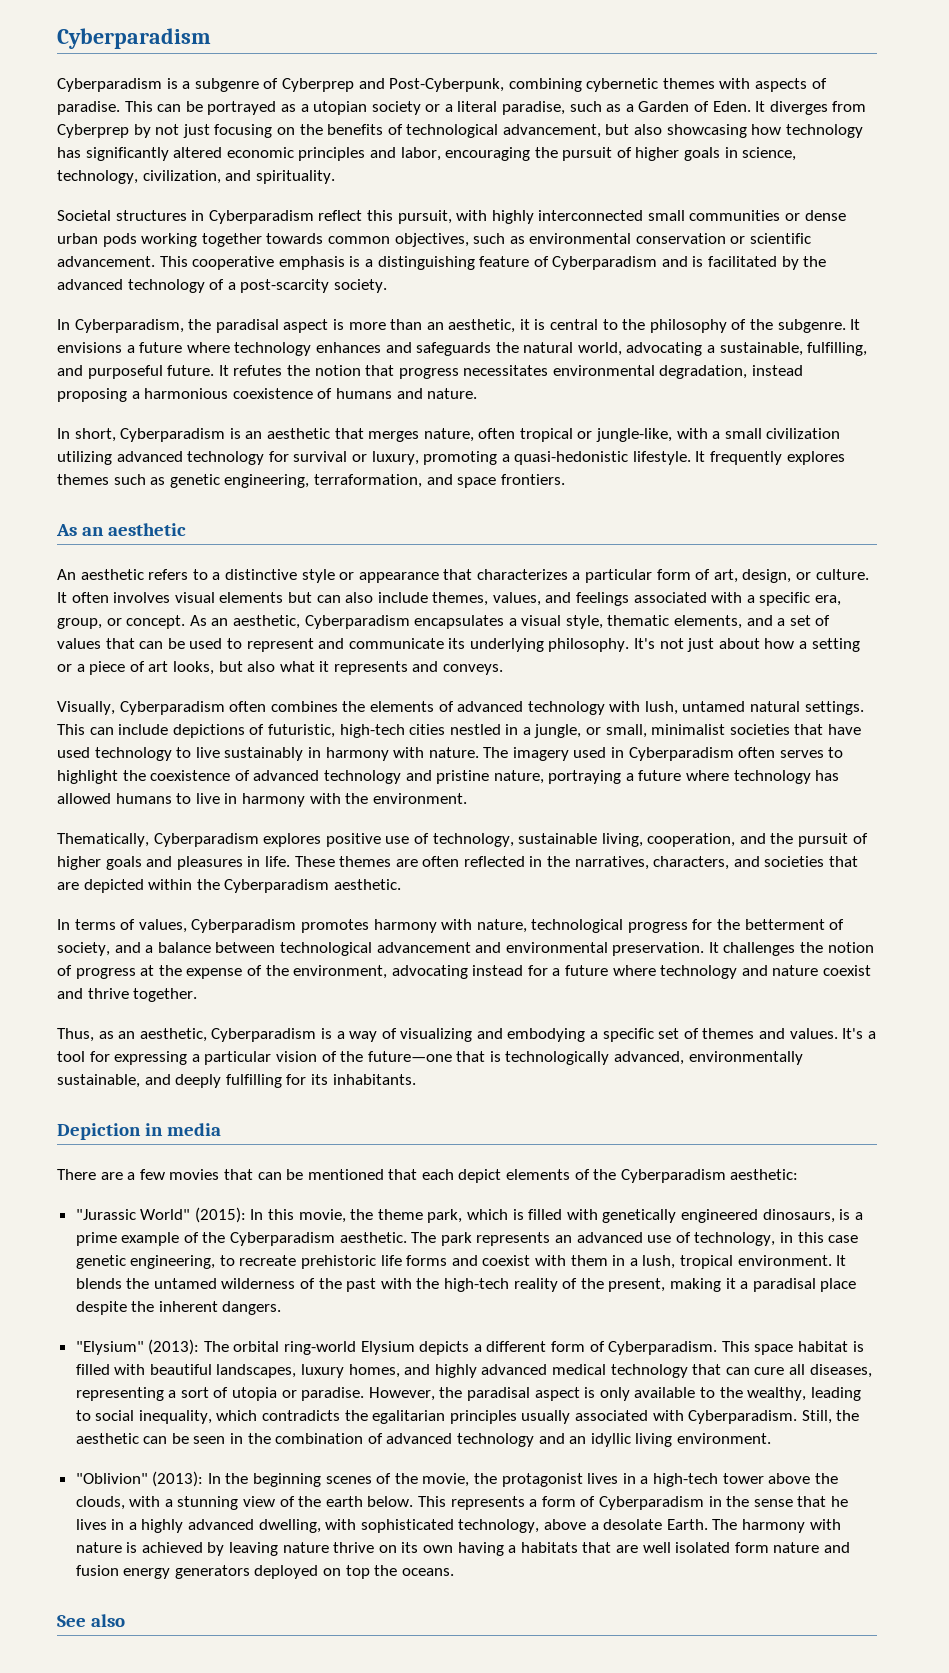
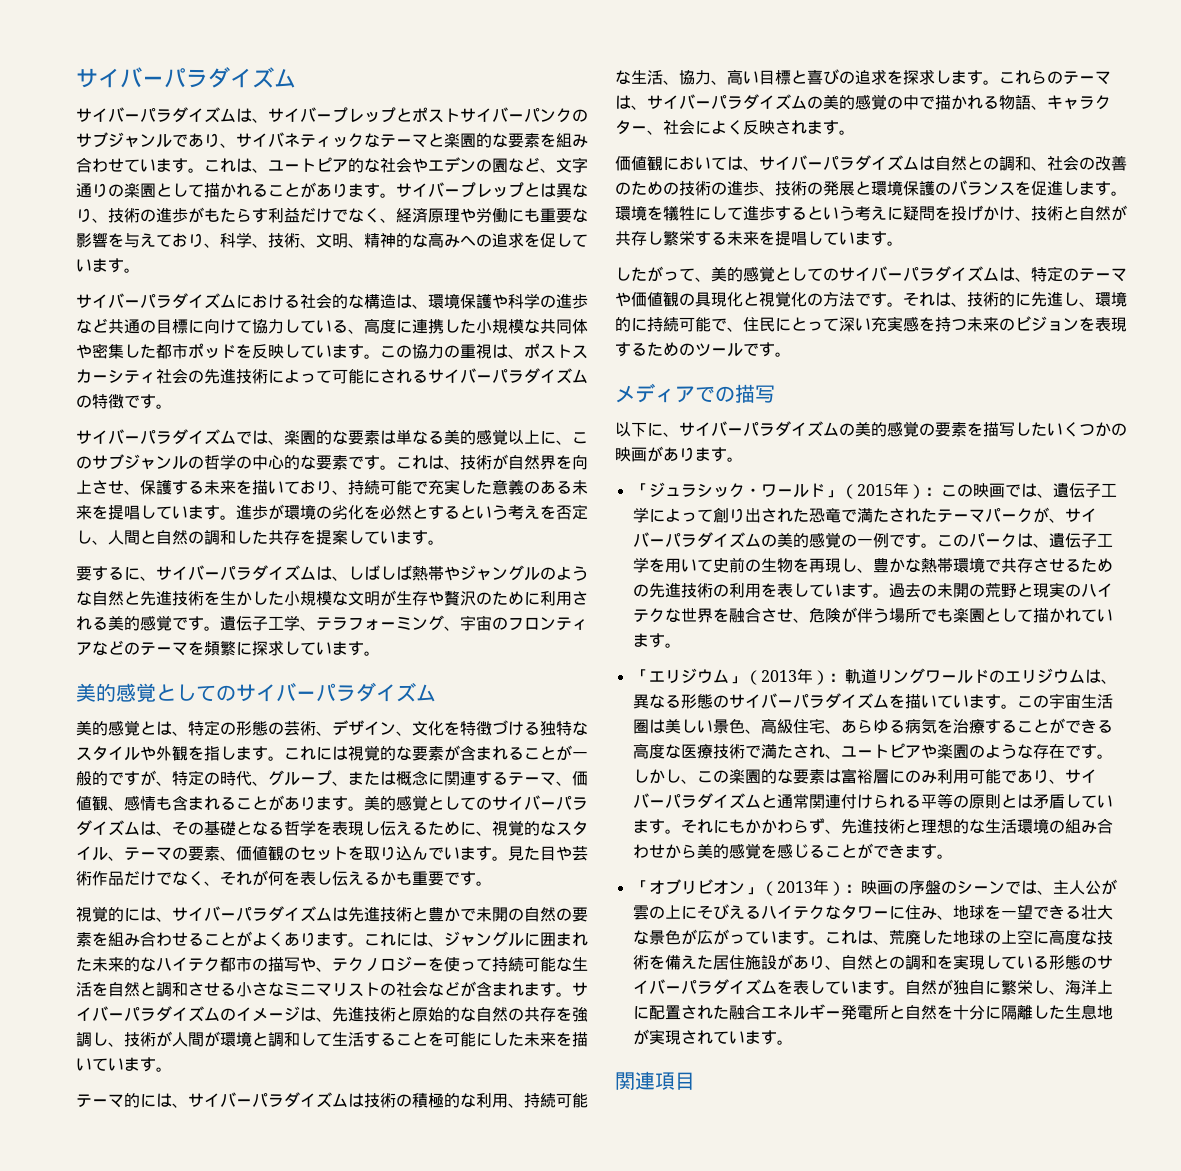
[57,28,211,49] [57,78,827,92] [57,101,867,115] [57,124,863,138] [57,147,797,161] [57,170,335,184] [57,210,846,224] [57,233,812,247] [57,256,827,270] [57,279,387,293] [57,319,861,333] [57,342,868,356] [57,365,804,379] [57,388,478,402] [57,428,841,442] [57,451,845,465] [57,474,565,488] [56,523,187,536] [57,569,869,583] [57,592,842,606] [57,615,831,629] [57,638,860,652] [57,661,504,675] [57,701,864,715] [57,724,862,738] [57,747,844,761] [57,770,840,784] [57,793,467,807] [57,833,868,847] [57,856,859,870] [57,879,401,893] [57,919,845,933] [57,942,874,956] [57,965,872,979] [57,988,198,1002] [57,1028,876,1042] [57,1051,803,1065] [57,1074,416,1088] [57,1123,222,1140] [57,1169,799,1183] [75,1207,863,1223] [75,1232,859,1246] [75,1255,847,1269] [75,1278,857,1292] [75,1301,282,1315] [75,1339,864,1355] [75,1364,872,1378] [75,1387,861,1401] [75,1410,860,1424] [75,1433,771,1447] [75,1471,838,1487] [75,1496,848,1510] [75,1519,841,1533] [75,1542,850,1556] [75,1565,454,1579] [57,1614,126,1627] Cyberparadism // Cyberparadism is a subgenre of Cyberprep and Post-Cyberpunk, combining cybernetic themes with aspects of paradise. This can be portrayed as a utopian society or a literal paradise, such as a Garden of Eden. It diverges from Cyberprep by not just focusing on the benefits of technological advancement, but also showcasing how technology has significantly altered economic principles and labor, encouraging the pursuit of higher goals in science, technology, civilization, and spirituality. // Societal structures in Cyberparadism reflect this pursuit, with highly interconnected small communities or dense urban pods working together towards common objectives, such as environmental conservation or scientific advancement. This cooperative emphasis is a distinguishing feature of Cyberparadism and is facilitated by the advanced technology of a post-scarcity society. // In Cyberparadism, the paradisal aspect is more than an aesthetic, it is central to the philosophy of the subgenre. It envisions a future where technology enhances and safeguards the natural world, advocating a sustainable, fulfilling, and purposeful future. It refutes the notion that progress necessitates environmental degradation, instead proposing a harmonious coexistence of humans and nature. // In short, Cyberparadism is an aesthetic that merges nature, often tropical or jungle-like, with a small civilization utilizing advanced technology for survival or luxury, promoting a quasi-hedonistic lifestyle. It frequently explores themes such as genetic engineering, terraformation, and space frontiers. // As an aesthetic // An aesthetic refers to a distinctive style or appearance that characterizes a particular form of art, design, or culture. It often involves visual elements but can also include themes, values, and feelings associated with a specific era, group, or concept. As an aesthetic, Cyberparadism encapsulates a visual style, thematic elements, and a set of values that can be used to represent and communicate its underlying philosophy. It's not just about how a setting or a piece of art looks, but also what it represents and conveys. // Visually, Cyberparadism often combines the elements of advanced technology with lush, untamed natural settings. This can include depictions of futuristic, high-tech cities nestled in a jungle, or small, minimalist societies that have used technology to live sustainably in harmony with nature. The imagery used in Cyberparadism often serves to highlight the coexistence of advanced technology and pristine nature, portraying a future where technology has allowed humans to live in harmony with the environment. // Thematically, Cyberparadism explores positive use of technology, sustainable living, cooperation, and the pursuit of higher goals and pleasures in life. These themes are often reflected in the narratives, characters, and societies that are depicted within the Cyberparadism aesthetic. // In terms of values, Cyberparadism promotes harmony with nature, technological progress for the betterment of society, and a balance between technological advancement and environmental preservation. It challenges the notion of progress at the expense of the environment, advocating instead for a future where technology and nature coexist and thrive together. // Thus, as an aesthetic, Cyberparadism is a way of visualizing and embodying a specific set of themes and values. It's a tool for expressing a particular vision of the future—one that is technologically advanced, environmentally sustainable, and deeply fulfilling for its inhabitants. // Depiction in media // There are a few movies that can be mentioned that each depict elements of the Cyberparadism aesthetic: // "Jurassic World" (2015): In this movie, the theme park, which is filled with genetically engineered dinosaurs, is a prime example of the Cyberparadism aesthetic. The park represents an advanced use of technology, in this case genetic engineering, to recreate prehistoric life forms and coexist with them in a lush, tropical environment. It blends the untamed wilderness of the past with the high-tech reality of the present, making it a paradisal place despite the inherent dangers. // "Elysium" (2013): The orbital ring-world Elysium depicts a different form of Cyberparadism. This space habitat is filled with beautiful landscapes, luxury homes, and highly advanced medical technology that can cure all diseases, representing a sort of utopia or paradise. However, the paradisal aspect is only available to the wealthy, leading to social inequality, which contradicts the egalitarian principles usually associated with Cyberparadism. Still, the aesthetic can be seen in the combination of advanced technology and an idyllic living environment. // "Oblivion" (2013): In the beginning scenes of the movie, the protagonist lives in a high-tech tower above the clouds, with a stunning view of the earth below. This represents a form of Cyberparadism in the sense that he lives in a highly advanced dwelling, with sophisticated technology, above a desolate Earth. The harmony with nature is achieved by leaving nature thrive on its own having a habitats that are well isolated form nature and fusion energy generators deployed on top the oceans. // See also -> [76,67,296,88] [76,107,588,123] [76,132,588,148] [76,157,588,173] [76,182,588,198] [76,207,588,223] [76,232,588,248] [76,258,140,273] [76,293,588,309] [76,318,588,334] [76,343,588,359] [76,368,588,384] [76,394,172,409] [76,429,588,445] [76,454,588,470] [76,479,588,495] [76,504,588,520] [76,530,444,545] [76,565,588,581] [76,590,588,606] [76,615,588,631] [76,640,380,656] [76,682,436,702] [76,720,588,736] [76,745,588,761] [76,770,588,786] [76,795,588,811] [76,820,588,836] [76,846,588,861] [76,870,492,886] [76,906,588,922] [76,931,588,947] [76,956,588,972] [76,981,588,997] [76,1006,588,1022] [76,1031,588,1047] [76,1057,172,1072] [76,1092,588,1108] [615,69,1111,85] [615,94,1111,110] [615,119,855,135] [615,155,1127,171] [615,180,1127,196] [615,205,1127,221] [615,230,903,246] [615,266,1127,282] [615,291,1127,307] [615,316,1127,332] [615,342,791,357] [615,383,775,403] [615,421,1127,437] [615,446,743,462] [632,482,1117,499] [632,507,1097,523] [632,532,1113,548] [632,557,1113,573] [632,582,1113,598] [632,607,1113,623] [632,633,681,648] [632,668,1117,685] [632,693,1113,709] [632,718,1113,734] [632,743,1113,759] [632,768,1097,784] [632,793,1113,809] [632,818,1113,834] [632,843,953,859] [632,879,1117,896] [632,904,1113,920] [632,929,1113,945] [632,954,1113,970] [632,979,1113,995] [632,1004,1113,1020] [632,1029,793,1045] [615,1071,695,1090] サイバーパラダイズム // サイバーパラダイズムは、サイバープレップとポストサイバーパンクのサブジャンルであり、サイバネティックなテーマと楽園的な要素を組み合わせています。これは、ユートピア的な社会やエデンの園など、文字通りの楽園として描かれることがあります。サイバープレップとは異なり、技術の進歩がもたらす利益だけでなく、経済原理や労働にも重要な影響を与えており、科学、技術、文明、精神的な高みへの追求を促しています。 // サイバーパラダイズムにおける社会的な構造は、環境保護や科学の進歩など共通の目標に向けて協力している、高度に連携した小規模な共同体や密集した都市ポッドを反映しています。この協力の重視は、ポストスカーシティ社会の先進技術によって可能にされるサイバーパラダイズムの特徴です。 // サイバーパラダイズムでは、楽園的な要素は単なる美的感覚以上に、このサブジャンルの哲学の中心的な要素です。これは、技術が自然界を向上させ、保護する未来を描いており、持続可能で充実した意義のある未来を提唱しています。進歩が環境の劣化を必然とするという考えを否定し、人間と自然の調和した共存を提案しています。 // 要するに、サイバーパラダイズムは、しばしば熱帯やジャングルのような自然と先進技術を生かした小規模な文明が生存や贅沢のために利用される美的感覚です。遺伝子工学、テラフォーミング、宇宙のフロンティアなどのテーマを頻繁に探求しています。 // 美的感覚としてのサイバーパラダイズム // 美的感覚とは、特定の形態の芸術、デザイン、文化を特徴づける独特なスタイルや外観を指します。これには視覚的な要素が含まれることが一般的ですが、特定の時代、グループ、または概念に関連するテーマ、価値観、感情も含まれることがあります。美的感覚としてのサイバーパラダイズムは、その基礎となる哲学を表現し伝えるために、視覚的なスタイル、テーマの要素、価値観のセットを取り込んでいます。見た目や芸術作品だけでなく、それが何を表し伝えるかも重要です。 // 視覚的には、サイバーパラダイズムは先進技術と豊かで未開の自然の要素を組み合わせることがよくあります。これには、ジャングルに囲まれた未来的なハイテク都市の描写や、テクノロジーを使って持続可能な生活を自然と調和させる小さなミニマリストの社会などが含まれます。サイバーパラダイズムのイメージは、先進技術と原始的な自然の共存を強調し、技術が人間が環境と調和して生活することを可能にした未来を描いています。 // テーマ的には、サイバーパラダイズムは技術の積極的な利用、持続可能な生活、協力、高い目標と喜びの追求を探求します。これらのテーマは、サイバーパラダイズムの美的感覚の中で描かれる物語、キャラクター、社会によく反映されます。 // 価値観においては、サイバーパラダイズムは自然との調和、社会の改善のための技術の進歩、技術の発展と環境保護のバランスを促進します。環境を犠牲にして進歩するという考えに疑問を投げかけ、技術と自然が共存し繁栄する未来を提唱しています。 // したがって、美的感覚としてのサイバーパラダイズムは、特定のテーマや価値観の具現化と視覚化の方法です。それは、技術的に先進し、環境的に持続可能で、住民にとって深い充実感を持つ未来のビジョンを表現するためのツールです。 // メディアでの描写 // 以下に、サイバーパラダイズムの美的感覚の要素を描写したいくつかの映画があります。 // 「ジュラシック・ワールド」（2015年）：この映画では、遺伝子工学によって創り出された恐竜で満たされたテーマパークが、サイバーパラダイズムの美的感覚の一例です。このパークは、遺伝子工学を用いて史前の生物を再現し、豊かな熱帯環境で共存させるための先進技術の利用を表しています。過去の未開の荒野と現実のハイテクな世界を融合させ、危険が伴う場所でも楽園として描かれています。 // 「エリジウム」（2013年）：軌道リングワールドのエリジウムは、異なる形態のサイバーパラダイズムを描いています。この宇宙生活圏は美しい景色、高級住宅、あらゆる病気を治療することができる高度な医療技術で満たされ、ユートピアや楽園のような存在です。しかし、この楽園的な要素は富裕層にのみ利用可能であり、サイバーパラダイズムと通常関連付けられる平等の原則とは矛盾しています。それにもかかわらず、先進技術と理想的な生活環境の組み合わせから美的感覚を感じることができます。 // 「オブリビオン」（2013年）：映画の序盤のシーンでは、主人公が雲の上にそびえるハイテクなタワーに住み、地球を一望できる壮大な景色が広がっています。これは、荒廃した地球の上空に高度な技術を備えた居住施設があり、自然との調和を実現している形態のサイバーパラダイズムを表しています。自然が独自に繁栄し、海洋上に配置された融合エネルギー発電所と自然を十分に隔離した生息地が実現されています。 // 関連項目

